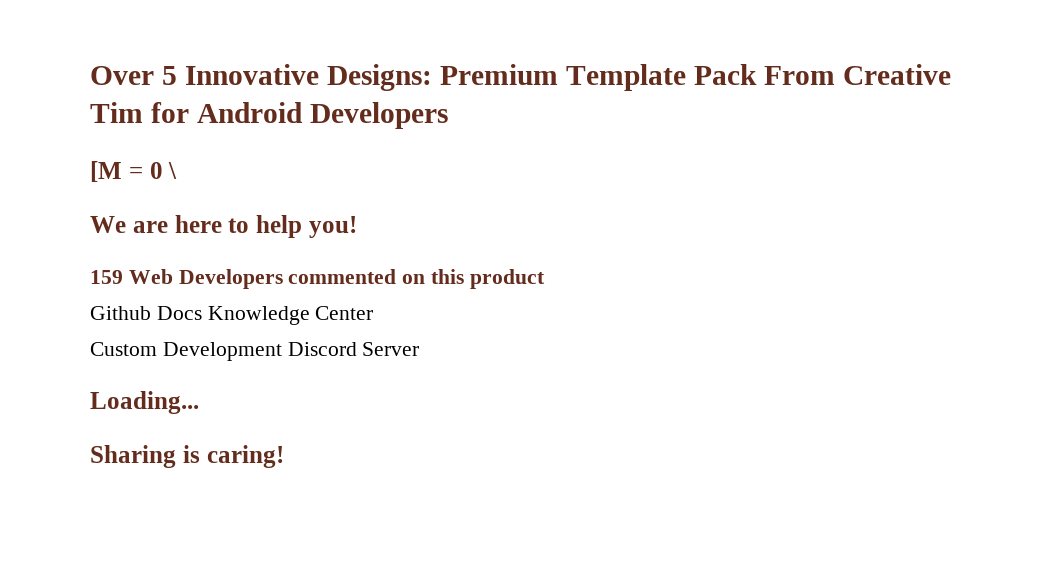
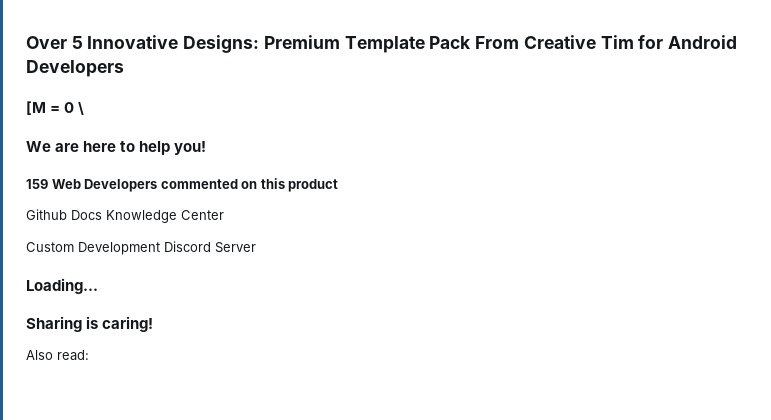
(284, 456) none -> [26,350,89,361] // Also read:

